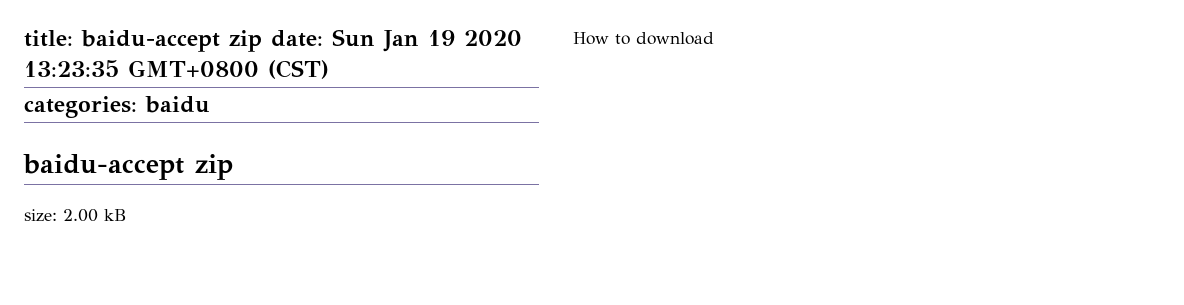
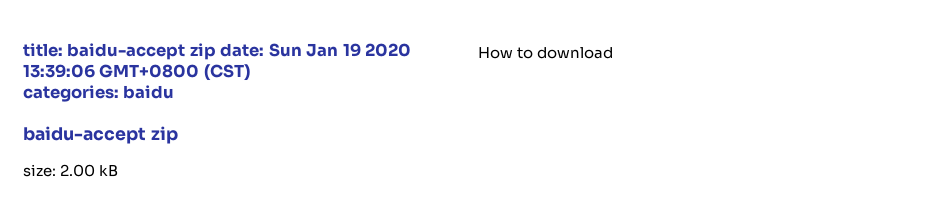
[24,60,119,77] 13:23:35 -> [23,64,95,78] 13:39:06

